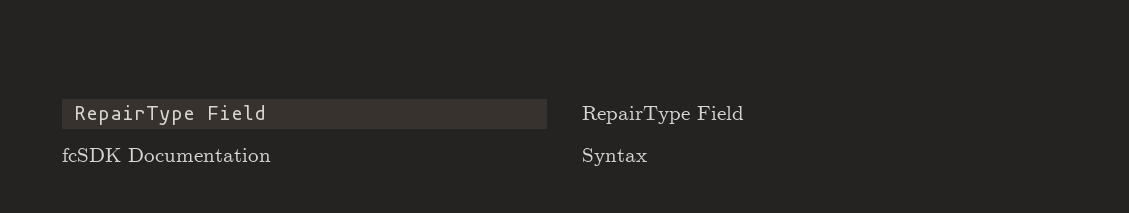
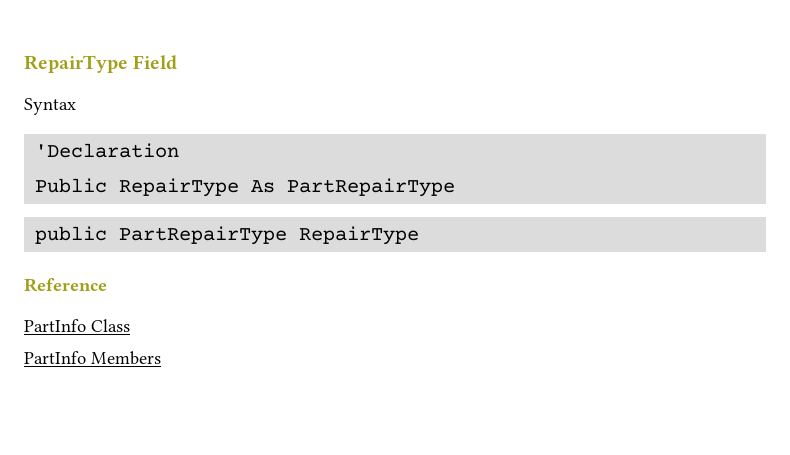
[74,105,267,125] [62,148,271,162] [582,106,744,124] [582,148,647,166] RepairType Field // fcSDK Documentation // RepairType Field // Syntax -> [24,55,178,73] [24,98,76,115] [35,143,180,158] [35,178,456,197] [35,226,420,245] [24,278,107,292] [24,319,130,332] [24,351,161,365] RepairType Field // Syntax // 'Declaration // Public RepairType As PartRepairType // public PartRepairType RepairType // Reference // PartInfo Class // PartInfo Members

